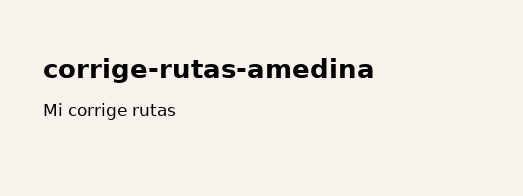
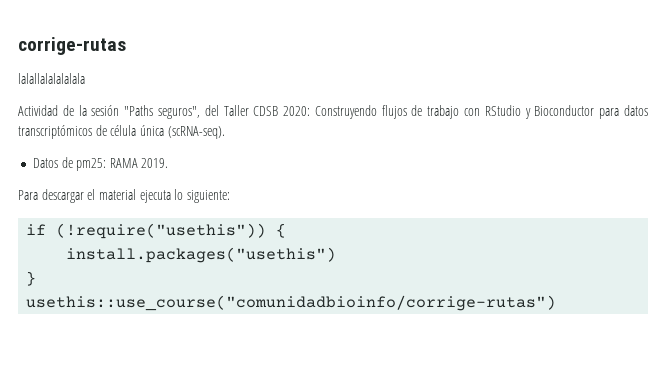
[43,58,375,83] [43,103,176,120] corrige-rutas-amedina // Mi corrige rutas -> [18,37,126,55] [18,73,85,84] [18,105,648,119] [18,125,225,139] [32,157,169,171] [18,189,230,203] [26,223,287,239] [66,247,337,263] [26,271,37,286] [26,295,557,311] corrige-rutas // lalallalalalalala // Actividad de la sesión "Paths seguros", del Taller CDSB 2020: Construyendo flujos de trabajo con RStudio y Bioconductor para datos transcriptómicos de célula única (scRNA-seq). // Datos de pm25: RAMA 2019. // Para descargar el material ejecuta lo siguiente: // if (!require("usethis")) { // install.packages("usethis") // } // usethis::use_course("comunidadbioinfo/corrige-rutas")

